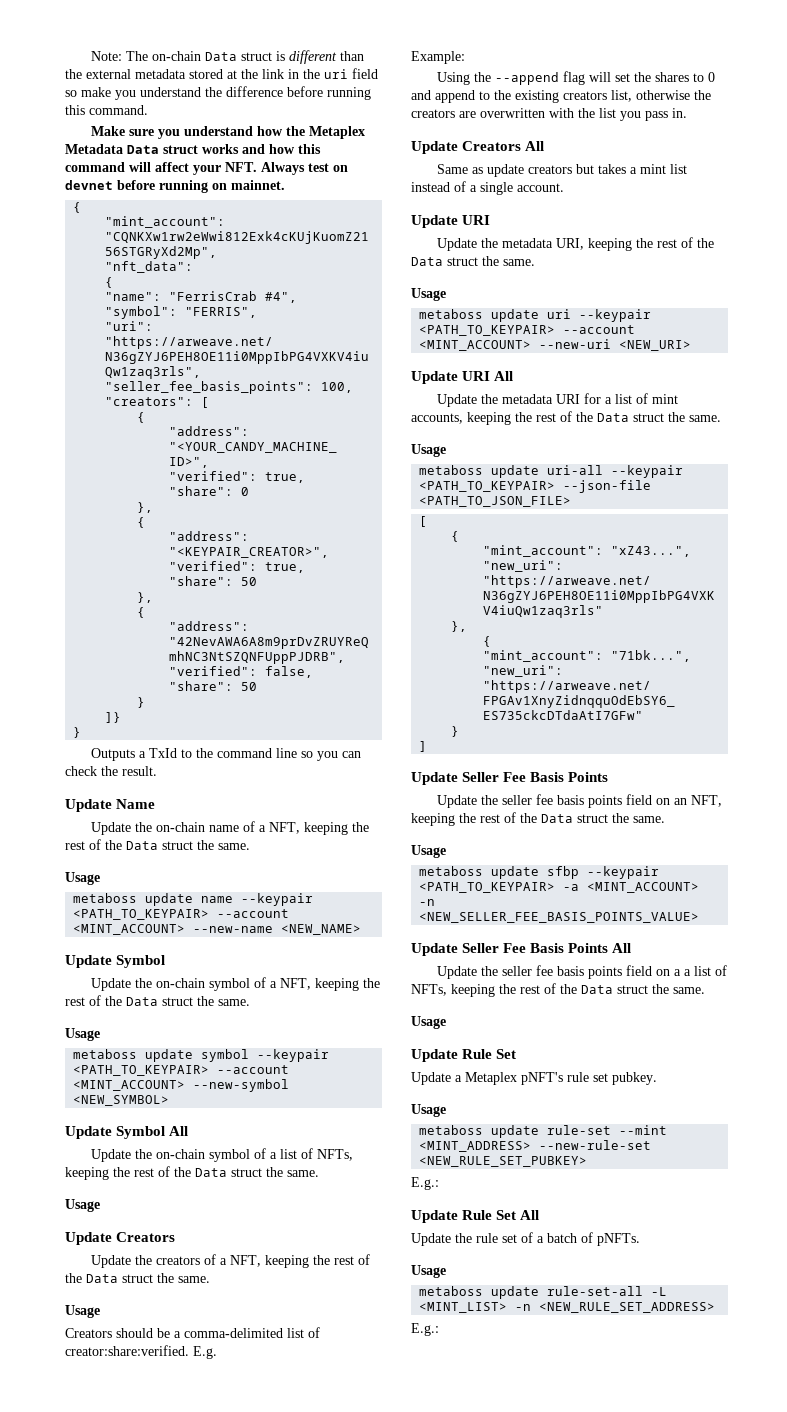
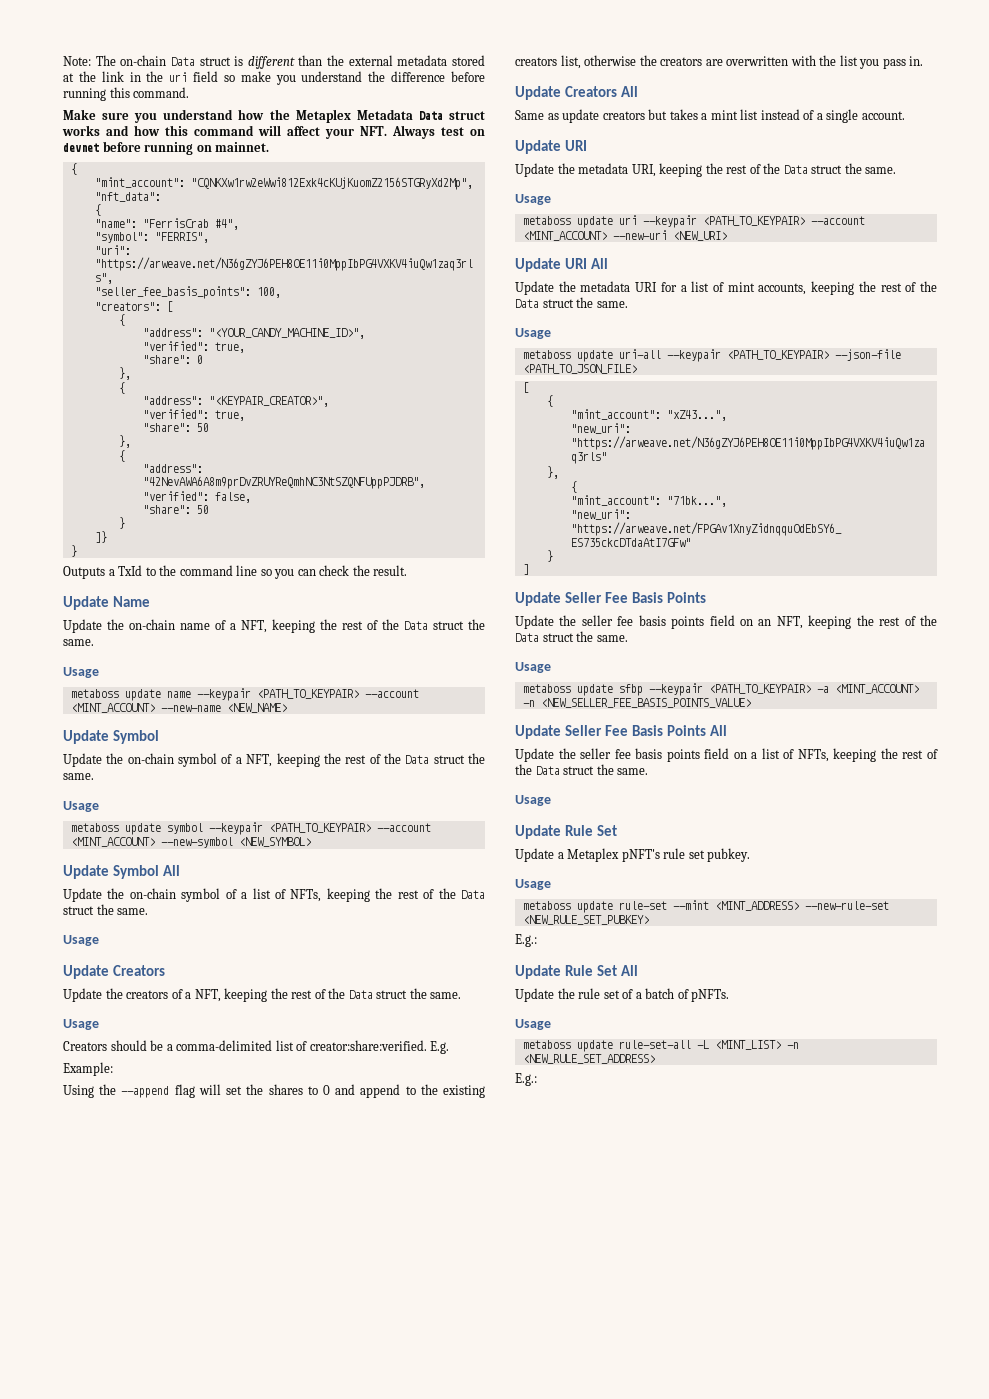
[684,969,692,976] a -> (758, 755) none

